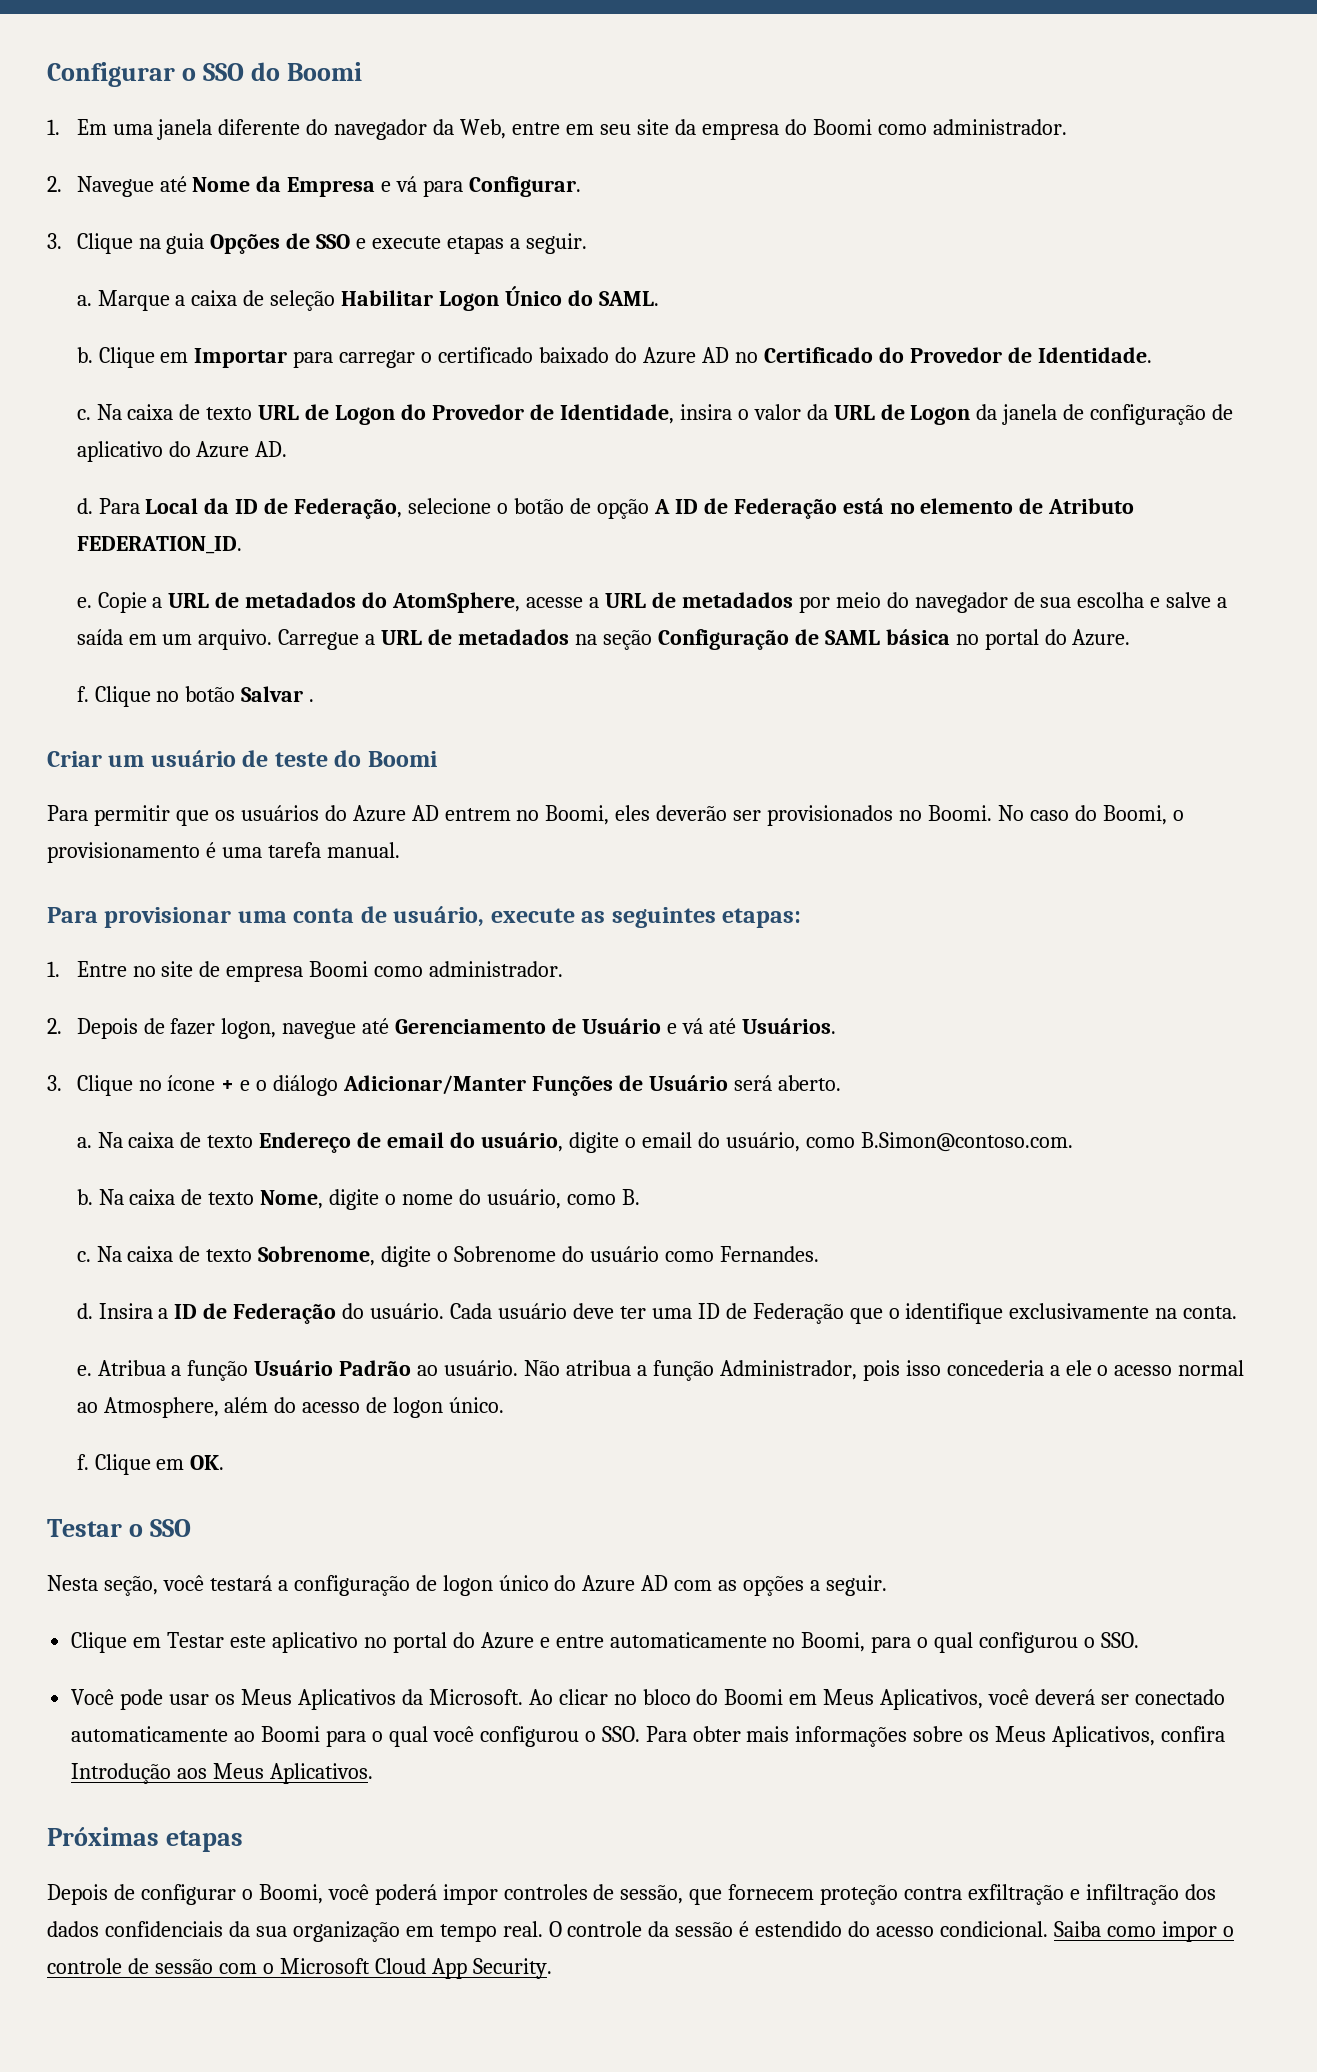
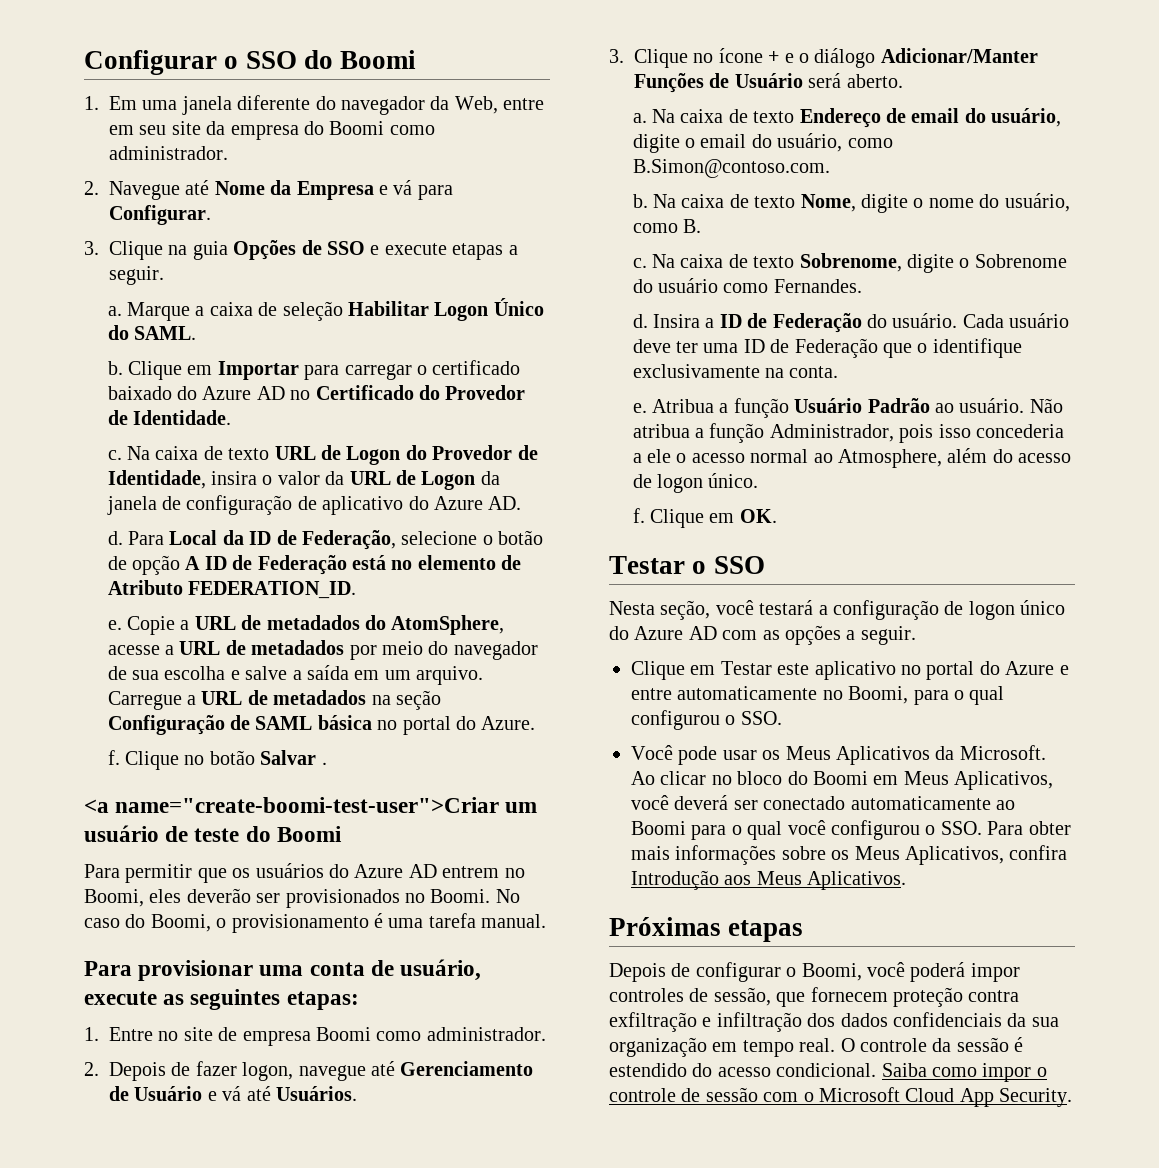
[47,751,102,767] Criar -> [84,797,500,813] <a name="create-boomi-test-user">Criar

